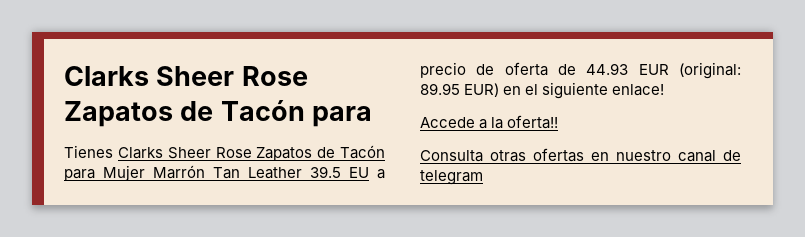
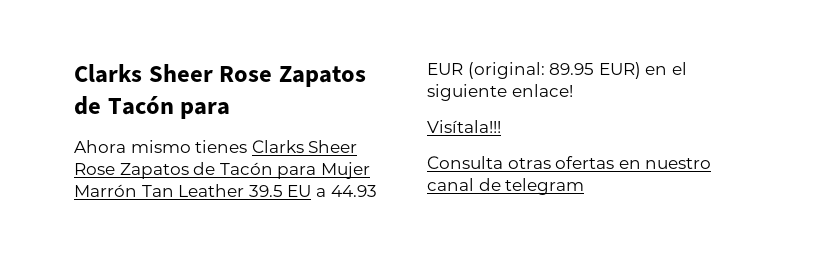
[64,145,113,158] Tienes -> [74,140,248,153] Ahora mismo tienes
[420,62,576,78] precio de oferta de -> (326, 192) none
[420,115,559,129] Accede a la oferta!! -> [427,120,501,133] Visítala!!!

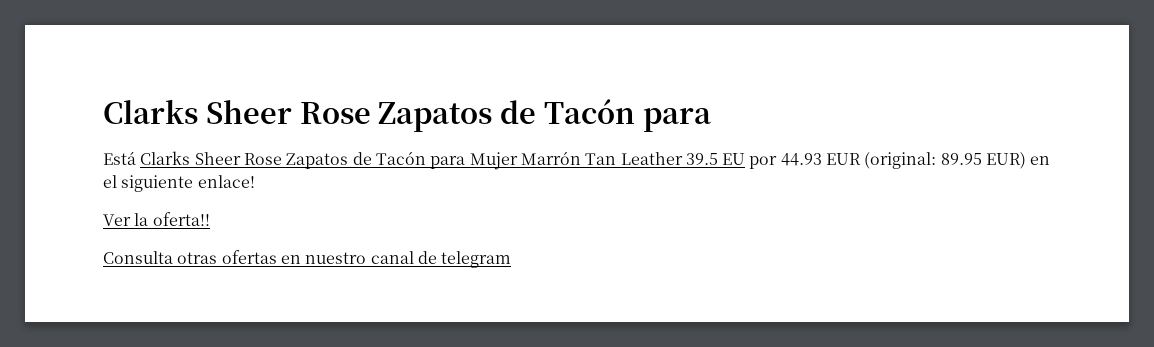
[74,140,248,153] Ahora mismo tienes -> [103,151,136,165] Está
[315,188,326,197] a -> [749,156,778,169] por
[427,120,501,133] Visítala!!! -> [103,212,210,226] Ver la oferta!!

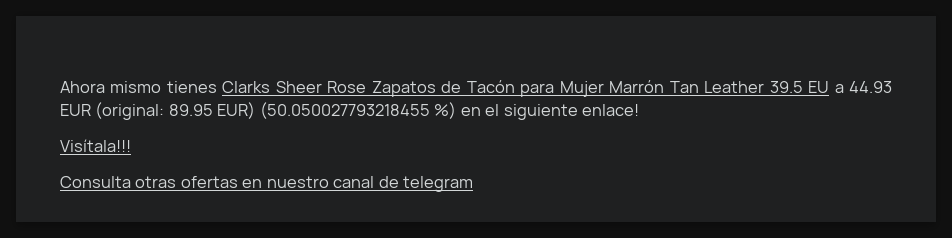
[103,99,711,132] [103,151,136,165] Clarks Sheer Rose Zapatos de Tacón para // Está -> [60,81,217,93] Ahora mismo tienes
[749,156,778,169] por -> [834,84,844,93] a
(1027, 160) none -> [259,102,457,119] (50.050027793218455 %)
[103,212,210,226] Ver la oferta!! -> [60,139,131,152] Visítala!!!

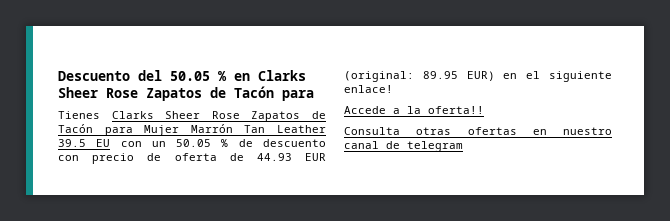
[60,81,217,93] Ahora mismo tienes -> [58,70,306,81] [58,86,314,101] [58,111,100,119] Descuento del 50.05 % en Clarks Sheer Rose Zapatos de Tacón para // Tienes
[834,84,844,93] a -> [120,139,326,147] [58,153,244,164] con un 50.05 % de descuento con precio de oferta de
[259,102,457,119] (50.050027793218455 %) -> (495, 76) none
[60,139,131,152] Visítala!!! -> [344,106,484,114] Accede a la oferta!!

